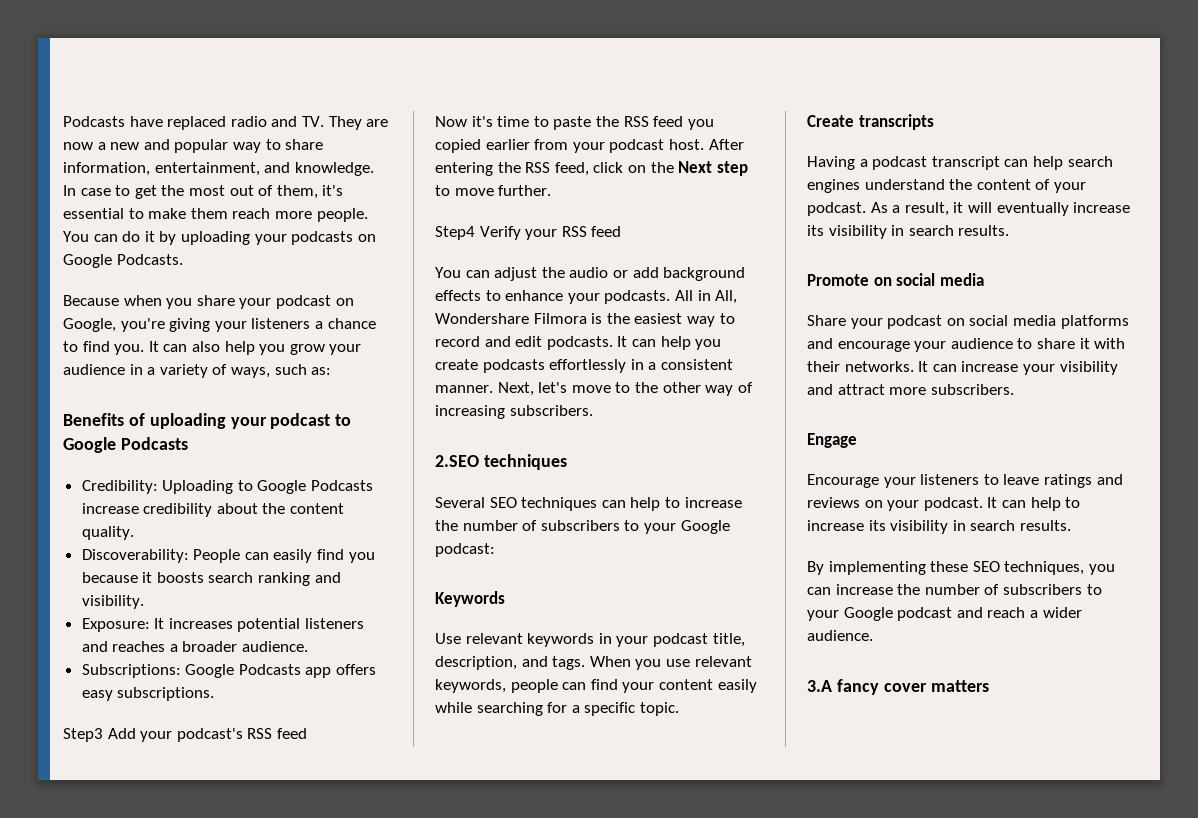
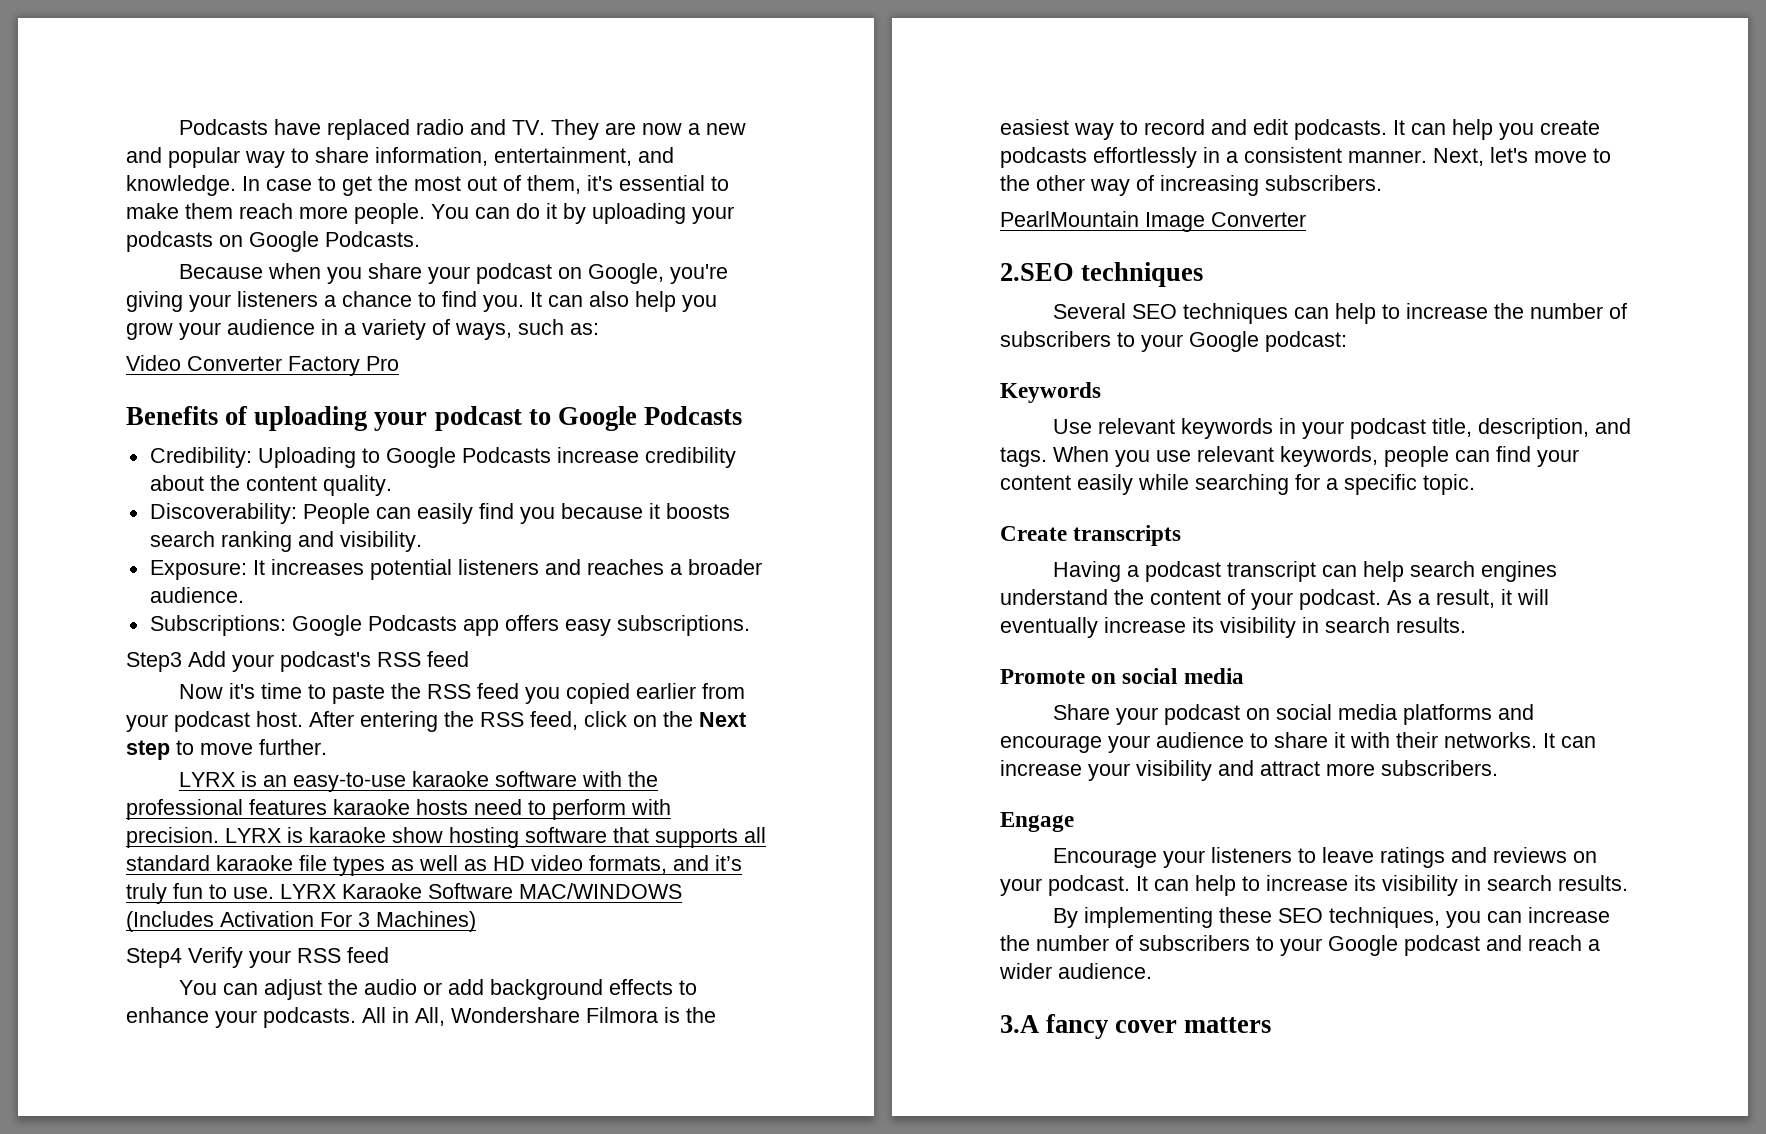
(332, 371) none -> [126,355,399,376] // Video Converter Factory Pro
(552, 190) none -> [178,771,658,792] [126,799,671,820] [126,827,766,848] [126,855,742,876] [126,883,682,904] [126,911,476,932] // LYRX is an easy-to-use karaoke software with the professional features karaoke hosts need to perform with precision. LYRX is karaoke show hosting software that supports all standard karaoke file types as well as HD video formats, and it’s truly fun to use. LYRX Karaoke Software MAC/WINDOWS (Includes Activation For 3 Machines)
(593, 410) none -> [1000,211,1306,232] // PearlMountain Image Converter

